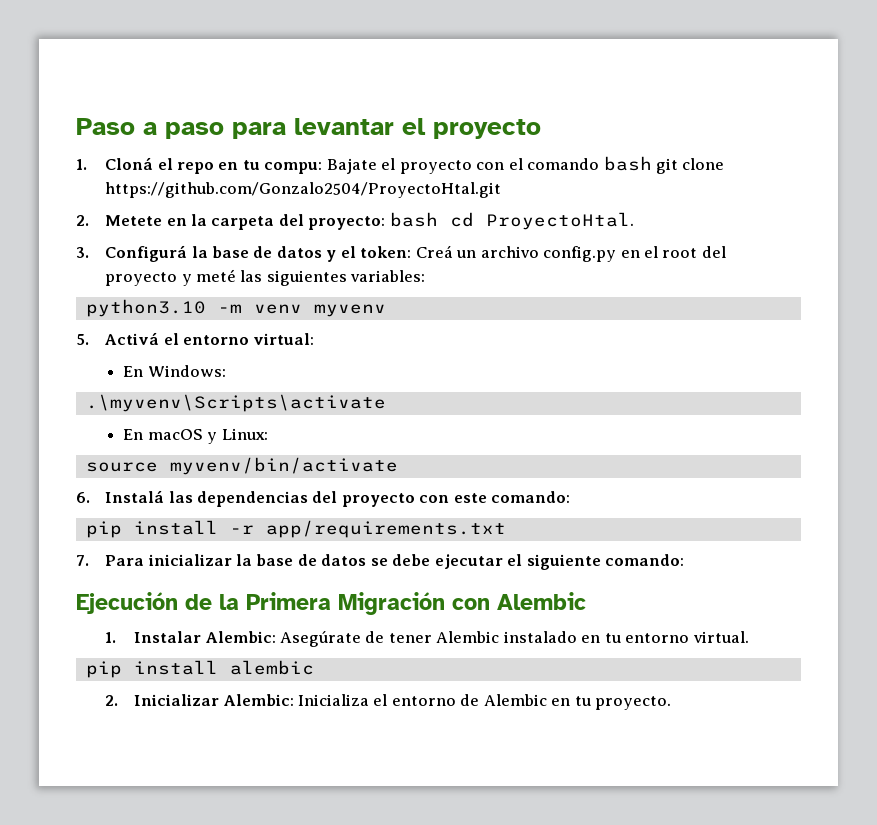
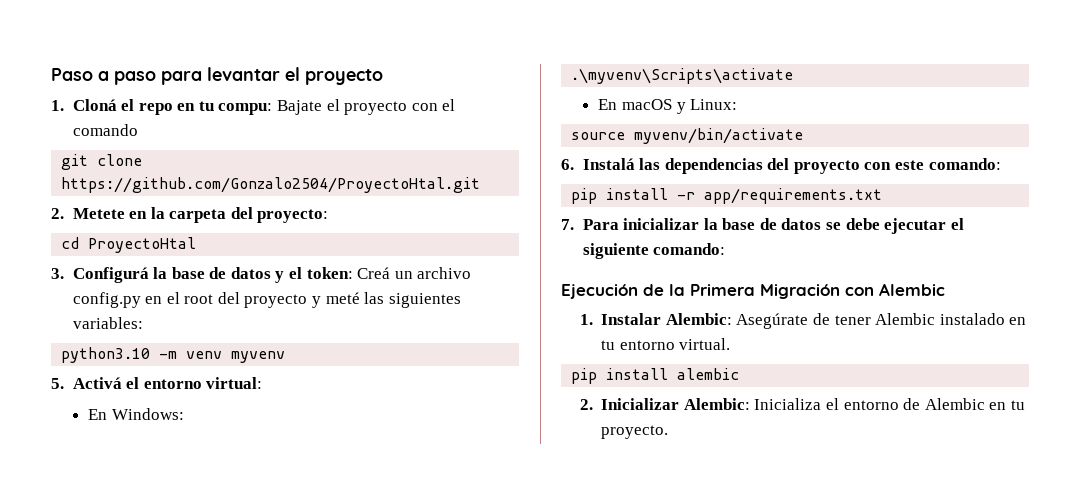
[603,156,652,171] bash -> (138, 130) //
[389,212,634,230] bash cd ProyectoHtal. -> [61,237,197,253] // cd ProyectoHtal

